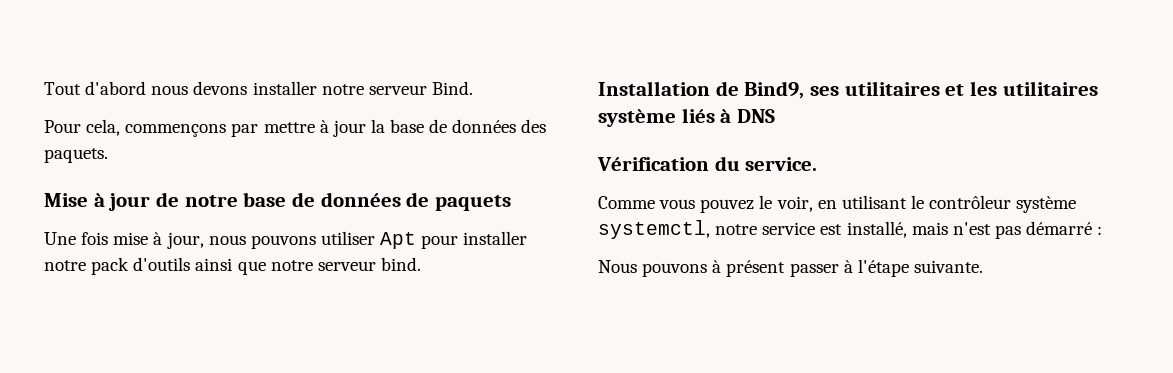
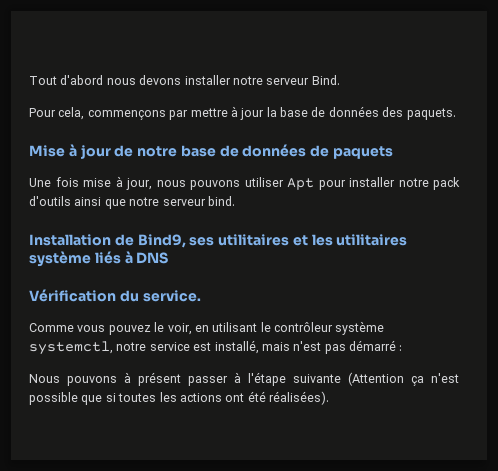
[913,260,983,273] suivante. -> [293,372,459,386] [29,391,329,405] suivante (Attention ça n'est possible que si toutes les actions ont été réalisées).

